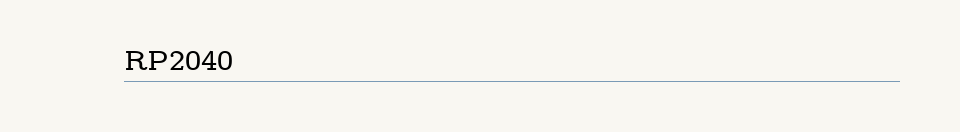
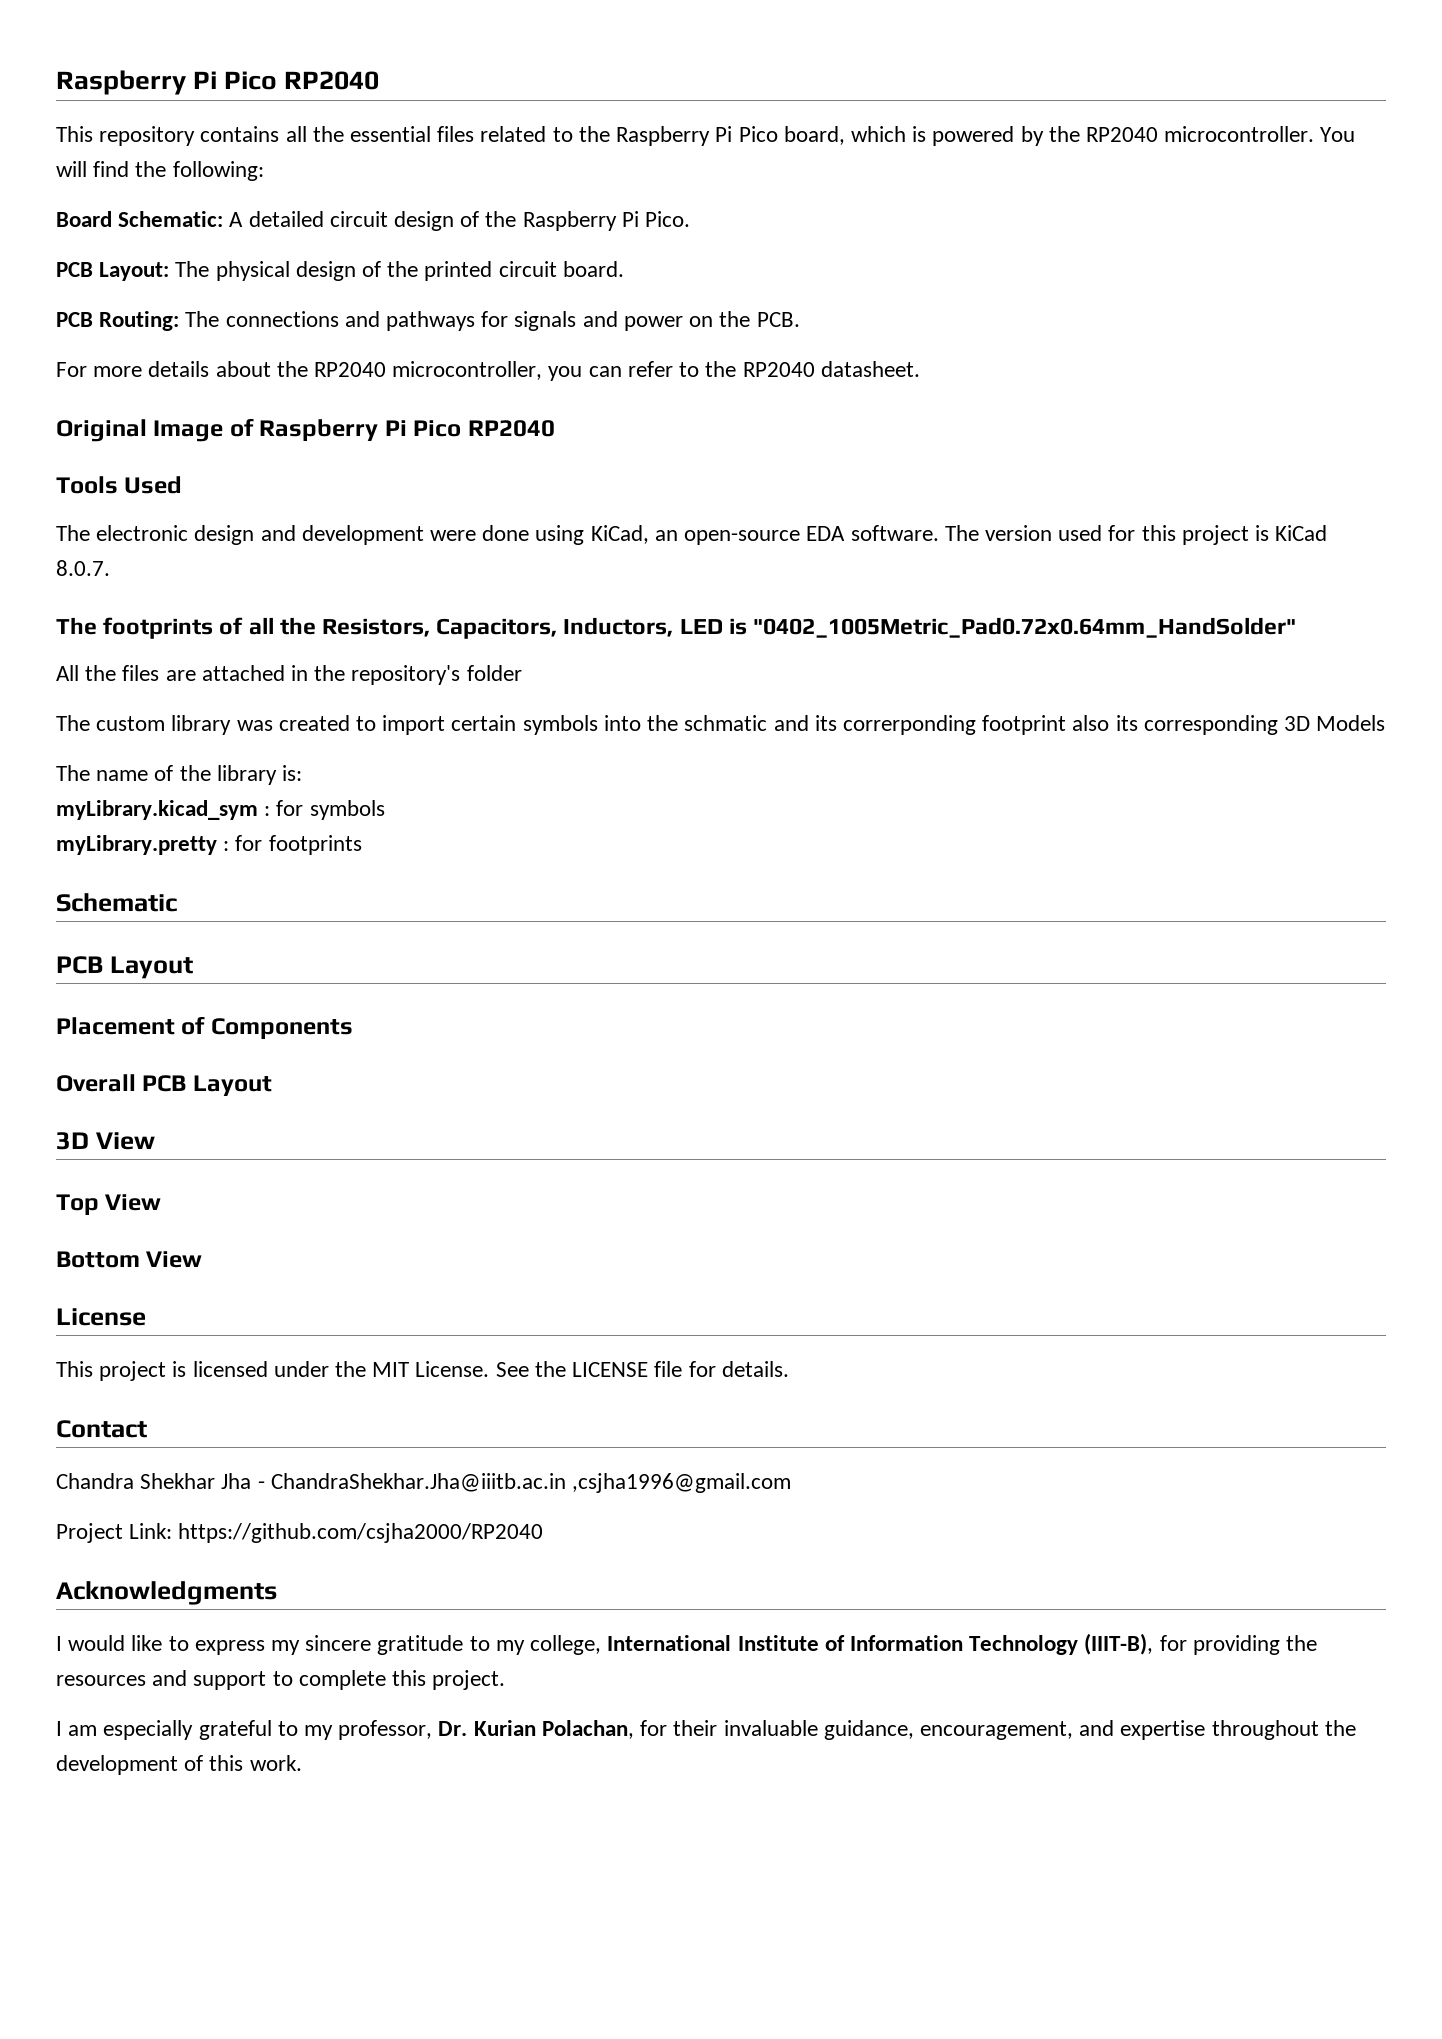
[124,50,233,70] RP2040 -> [56,70,380,95] [56,126,1356,146] [56,161,264,181] [56,211,691,231] [56,261,624,281] [56,311,800,331] [56,361,920,381] [56,418,555,442] [56,476,183,494] [56,525,1328,545] [56,560,110,576] [56,617,1297,639] [56,665,522,685] [56,715,1386,735] [56,765,303,785] [56,800,385,820] [56,835,362,855] [56,893,177,912] [56,956,193,979] [56,1016,353,1039] [56,1074,272,1096] [56,1132,155,1150] [56,1194,162,1215] [56,1251,203,1268] [56,1308,146,1326] [56,1361,789,1381] [56,1420,147,1438] [56,1473,792,1493] [56,1523,544,1543] [56,1581,277,1605] [56,1633,1317,1655] [56,1670,506,1690] [56,1720,1356,1740] [56,1755,302,1775] Raspberry Pi Pico RP2040 // This repository contains all the essential files related to the Raspberry Pi Pico board, which is powered by the RP2040 microcontroller. You will find the following: // Board Schematic: A detailed circuit design of the Raspberry Pi Pico. // PCB Layout: The physical design of the printed circuit board. // PCB Routing: The connections and pathways for signals and power on the PCB. // For more details about the RP2040 microcontroller, you can refer to the RP2040 datasheet. // Original Image of Raspberry Pi Pico RP2040 // Tools Used // The electronic design and development were done using KiCad, an open-source EDA software. The version used for this project is KiCad 8.0.7. // The footprints of all the Resistors, Capacitors, Inductors, LED is "0402_1005Metric_Pad0.72x0.64mm_HandSolder" // All the files are attached in the repository's folder // The custom library was created to import certain symbols into the schmatic and its correrponding footprint also its corresponding 3D Models // The name of the library is: // myLibrary.kicad_sym : for symbols // myLibrary.pretty : for footprints // Schematic // PCB Layout // Placement of Components // Overall PCB Layout // 3D View // Top View // Bottom View // License // This project is licensed under the MIT License. See the LICENSE file for details. // Contact // Chandra Shekhar Jha - ChandraShekhar.Jha@iiitb.ac.in ,csjha1996@gmail.com // Project Link: https://github.com/csjha2000/RP2040 // Acknowledgments // I would like to express my sincere gratitude to my college, International Institute of Information Technology (IIIT-B), for providing the resources and support to complete this project. // I am especially grateful to my professor, Dr. Kurian Polachan, for their invaluable guidance, encouragement, and expertise throughout the development of this work.

